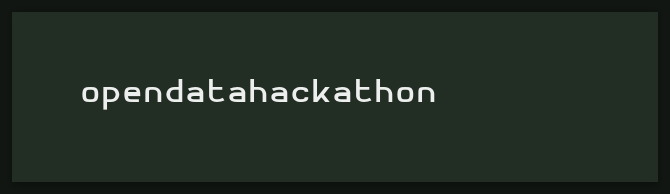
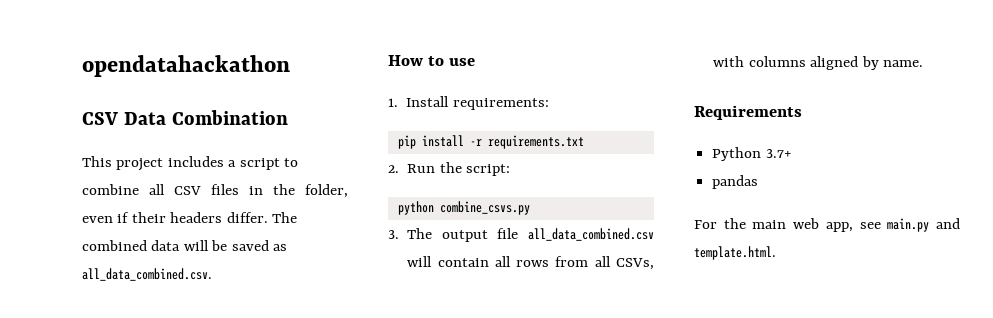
(437, 94) none -> [82,110,288,125] [82,156,299,171] [82,184,348,198] [82,212,298,223] [82,240,288,251] [82,268,212,281] [388,55,476,66] [388,96,549,110] [397,135,584,149] [388,162,511,176] [397,201,530,215] [388,228,654,242] [407,256,654,270] [713,56,924,70] [694,105,802,120] [712,147,792,161] [712,175,759,189] [694,218,960,232] [694,246,776,260] // CSV Data Combination // This project includes a script to combine all CSV files in the folder, even if their headers differ. The combined data will be saved as all_data_combined.csv. // How to use // 1. Install requirements: // pip install -r requirements.txt // 2. Run the script: // python combine_csvs.py // 3. The output file all_data_combined.csv will contain all rows from all CSVs, with columns aligned by name. // Requirements // Python 3.7+ // pandas // For the main web app, see main.py and template.html.

